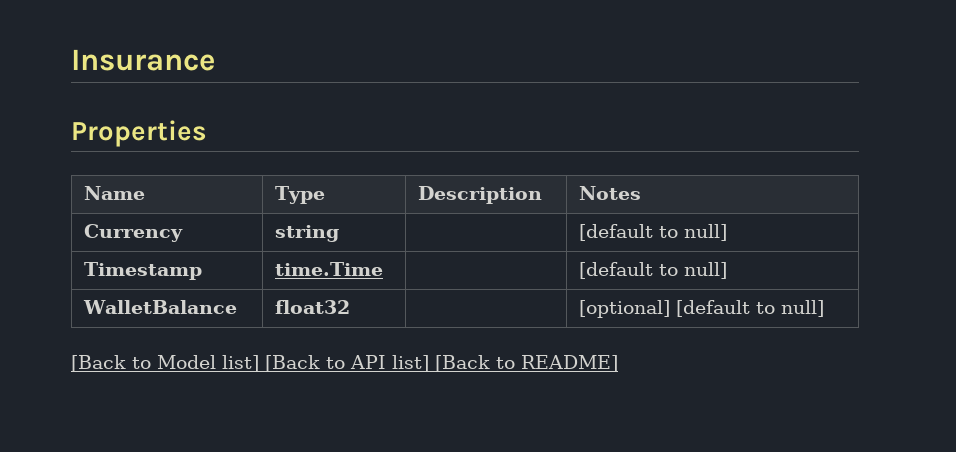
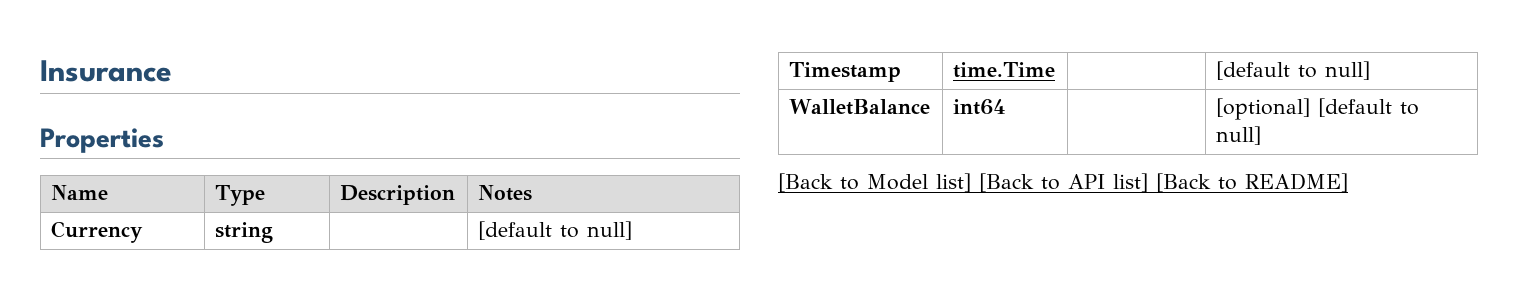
[274,300,350,314] float32 -> [953,99,1007,115] int64

